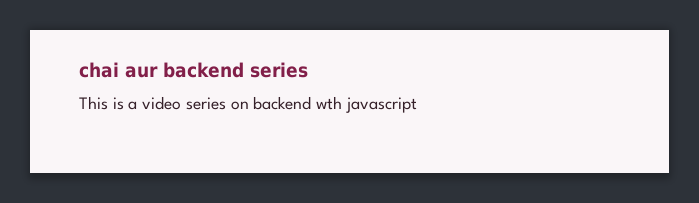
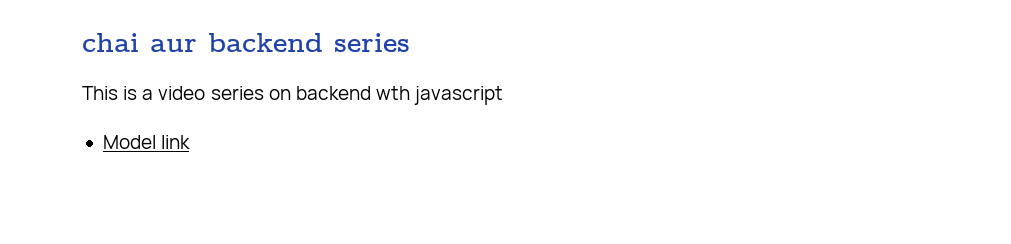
(417, 105) none -> [102,135,191,149] // Model link

